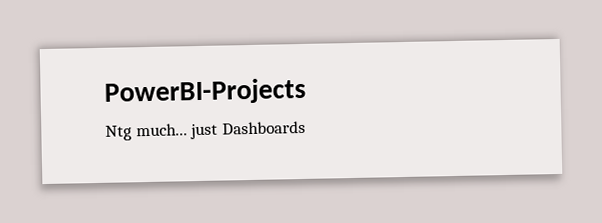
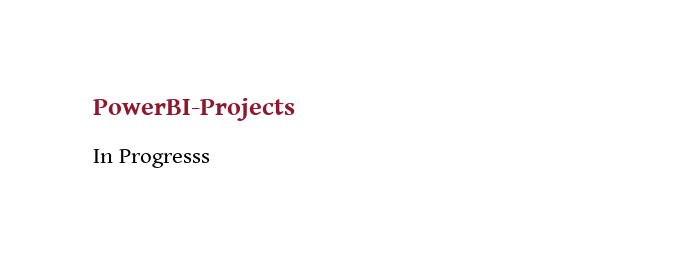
[105,120,306,141] Ntg much... just Dashboards -> [93,149,211,168] In Progresss

